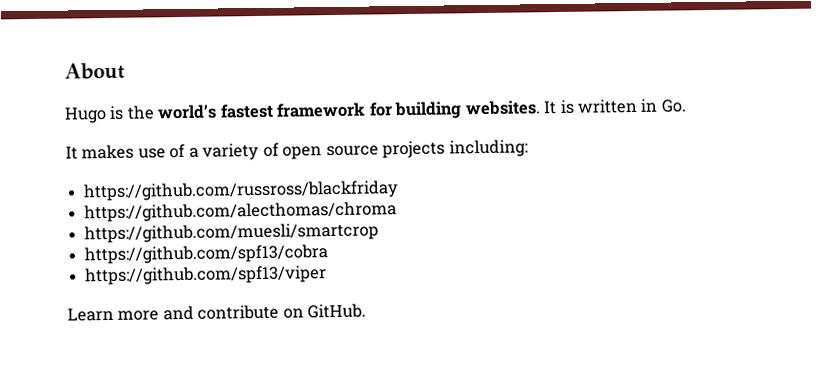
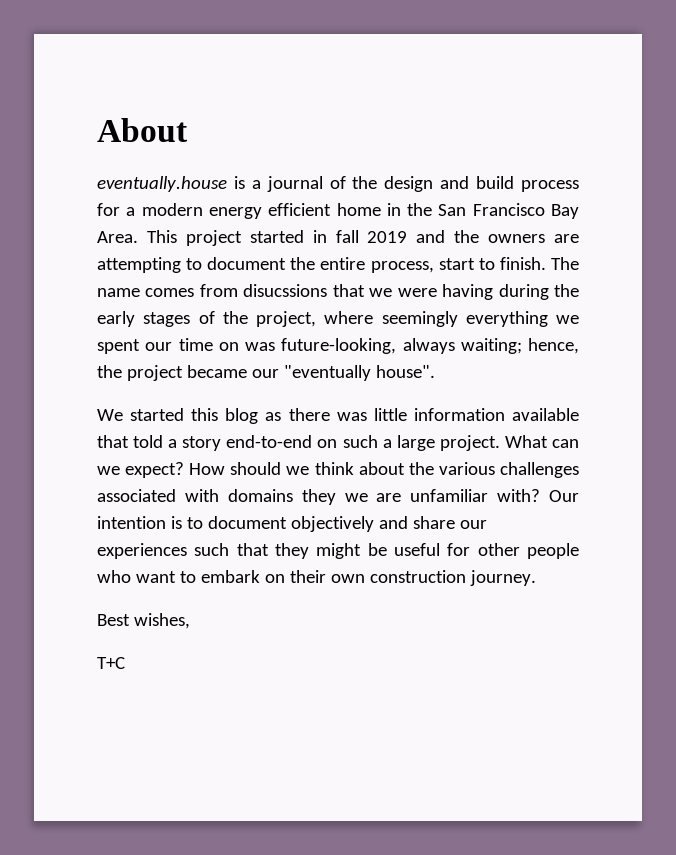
[64,98,687,124] [65,139,528,161] [83,180,400,202] [84,201,398,223] [84,222,380,244] [84,244,329,265] [85,265,328,286] [67,303,367,322] Hugo is the world’s fastest framework for building websites. It is written in Go. // It makes use of a variety of open source projects including: // https://github.com/russross/blackfriday // https://github.com/alecthomas/chroma // https://github.com/muesli/smartcrop // https://github.com/spf13/cobra // https://github.com/spf13/viper // Learn more and contribute on GitHub. -> [97,176,580,192] [97,203,579,219] [97,230,579,246] [97,257,579,273] [97,284,580,300] [97,311,579,327] [97,338,579,354] [97,365,435,381] [97,408,579,424] [97,435,579,451] [97,462,579,478] [97,489,579,505] [97,516,487,532] [97,543,579,559] [97,570,536,586] [97,613,190,629] [97,657,125,669] eventually.house is a journal of the design and build process for a modern energy efficient home in the San Francisco Bay Area. This project started in fall 2019 and the owners are attempting to document the entire process, start to finish. The name comes from disucssions that we were having during the early stages of the project, where seemingly everything we spent our time on was future-looking, always waiting; hence, the project became our "eventually house". // We started this blog as there was little information available that told a story end-to-end on such a large project. What can we expect? How should we think about the various challenges associated with domains they we are unfamiliar with? Our intention is to document objectively and share our experiences such that they might be useful for other people who want to embark on their own construction journey. // Best wishes, // T+C

